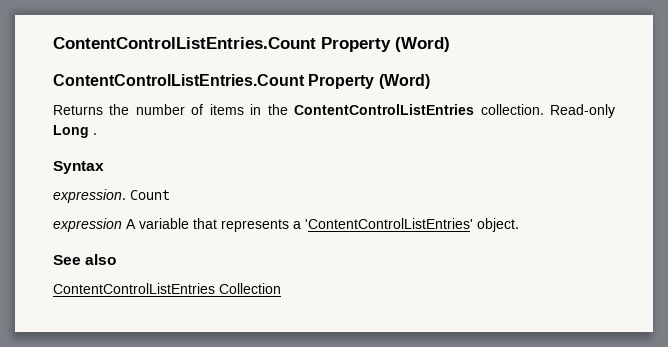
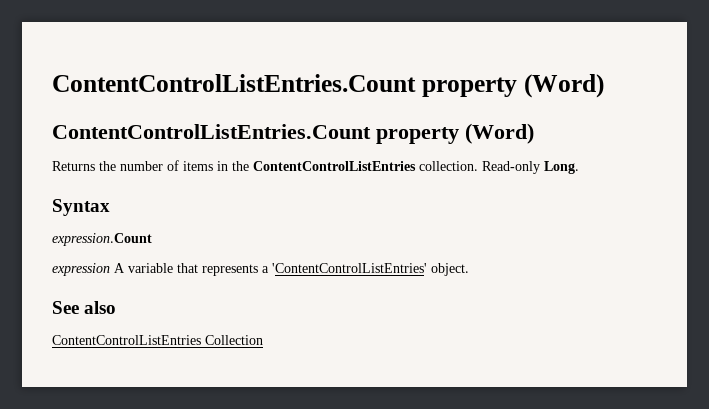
[53,37,391,52] ContentControlListEntries.Count Property -> [52,74,517,97] ContentControlListEntries.Count property
[308,74,375,89] Property -> [376,127,459,144] property
[53,125,97,138] Long . -> [544,161,579,174] Long.
[53,189,170,203] expression. Count -> [52,233,152,246] expression.Count

